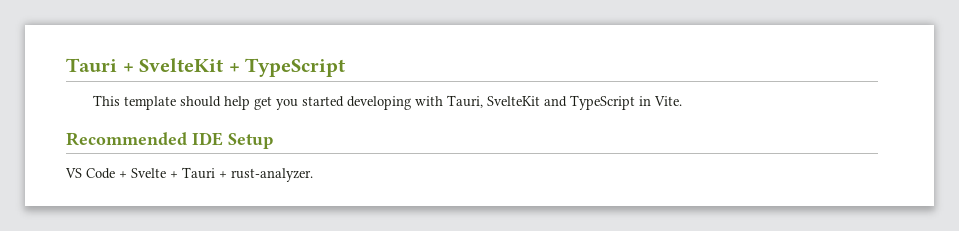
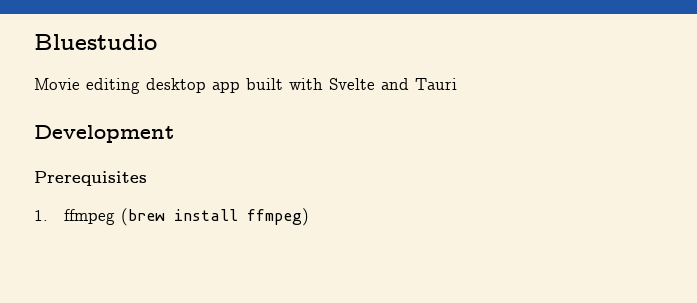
[66,58,346,77] [93,95,683,110] [66,132,273,149] [65,167,313,182] Tauri + SvelteKit + TypeScript // This template should help get you started developing with Tauri, SvelteKit and TypeScript in Vite. // Recommended IDE Setup // VS Code + Svelte + Tauri + rust-analyzer. -> [34,34,157,50] [34,78,457,94] [34,125,174,143] [34,171,147,186] [34,208,309,226] Bluestudio // Movie editing desktop app built with Svelte and Tauri // Development // Prerequisites // 1. ffmpeg (brew install ffmpeg)

